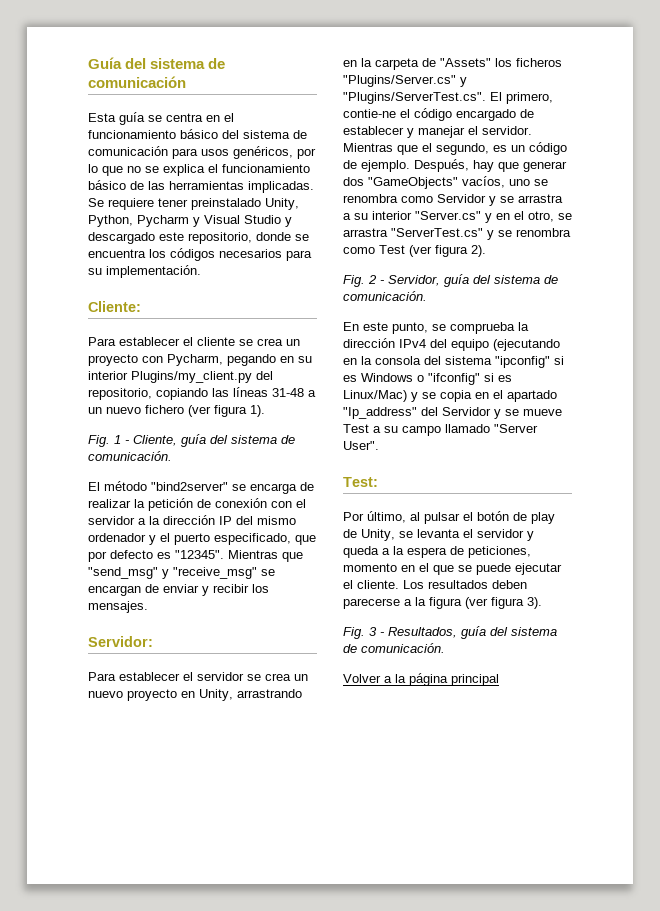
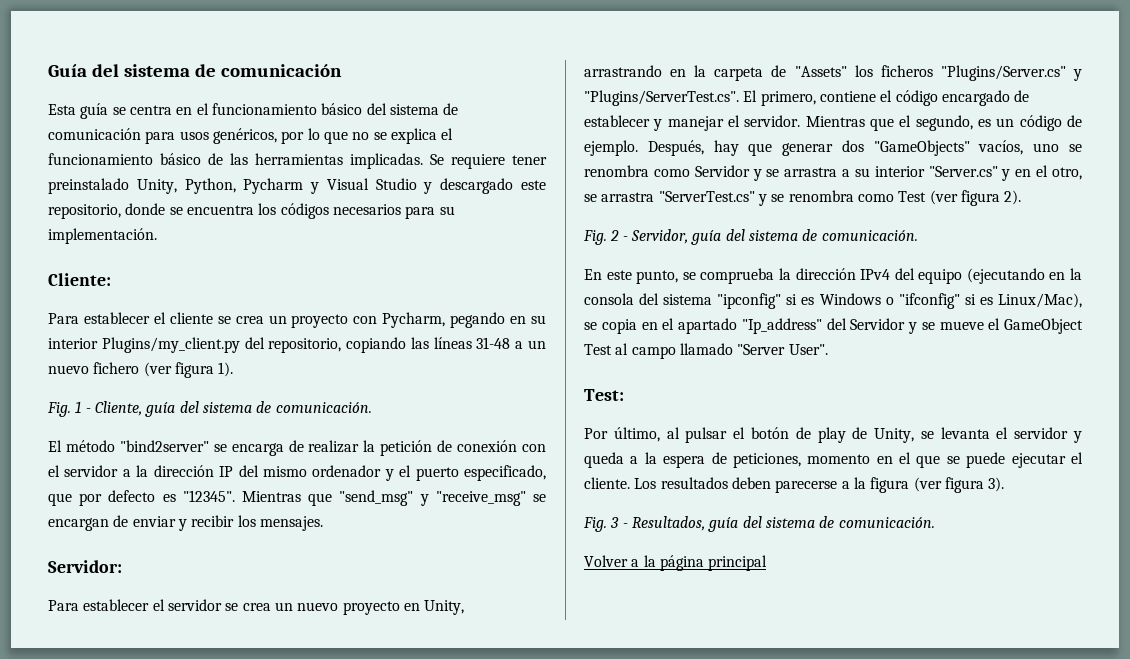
[343,109,396,118] contie-ne -> [819,91,876,102] contiene
[343,390,418,402] Linux/Mac) y -> [997,293,1082,308] Linux/Mac),
[343,424,398,433] Test a su -> [988,318,1083,334] [584,343,629,355] el GameObject Test al

